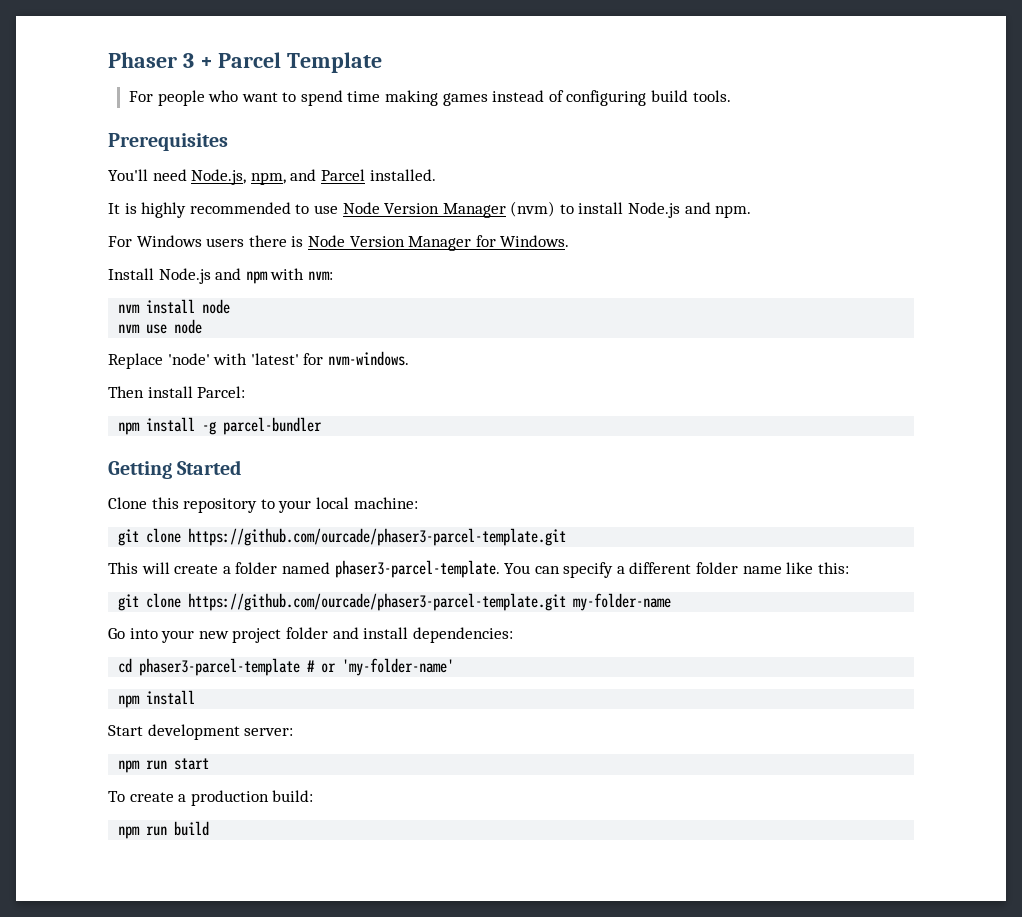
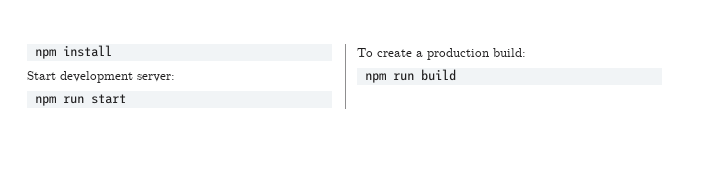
[108,52,383,73] [128,90,731,106] [108,133,228,151] [108,169,436,185] [108,201,752,218] [108,235,570,251] [108,268,333,284] [118,299,231,314] [118,319,203,334] [108,351,409,369] [108,386,246,398] [118,417,323,435] [108,460,242,479] [108,497,418,513] [118,528,567,546] [108,560,849,578] [118,593,672,611] [108,627,513,643] [118,658,455,676] Phaser 3 + Parcel Template // For people who want to spend time making games instead of configuring build tools. // Prerequisites // You'll need Node.js, npm, and Parcel installed. // It is highly recommended to use Node Version Manager (nvm) to install Node.js and npm. // For Windows users there is Node Version Manager for Windows. // Install Node.js and npm with nvm: // nvm install node // nvm use node // Replace 'node' with 'latest' for nvm-windows. // Then install Parcel: // npm install -g parcel-bundler // Getting Started // Clone this repository to your local machine: // git clone https://github.com/ourcade/phaser3-parcel-template.git // This will create a folder named phaser3-parcel-template. You can specify a different folder name like this: // git clone https://github.com/ourcade/phaser3-parcel-template.git my-folder-name // Go into your new project folder and install dependencies: // cd phaser3-parcel-template # or 'my-folder-name' // -> (34, 54) none

